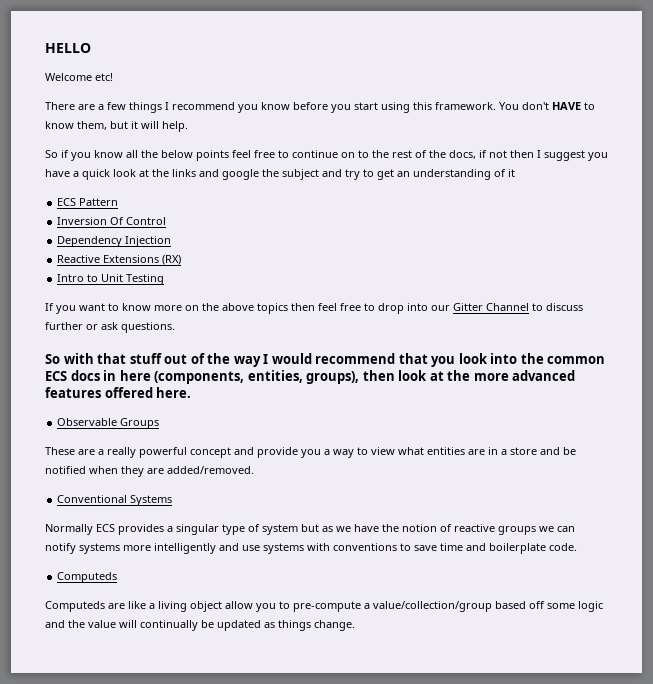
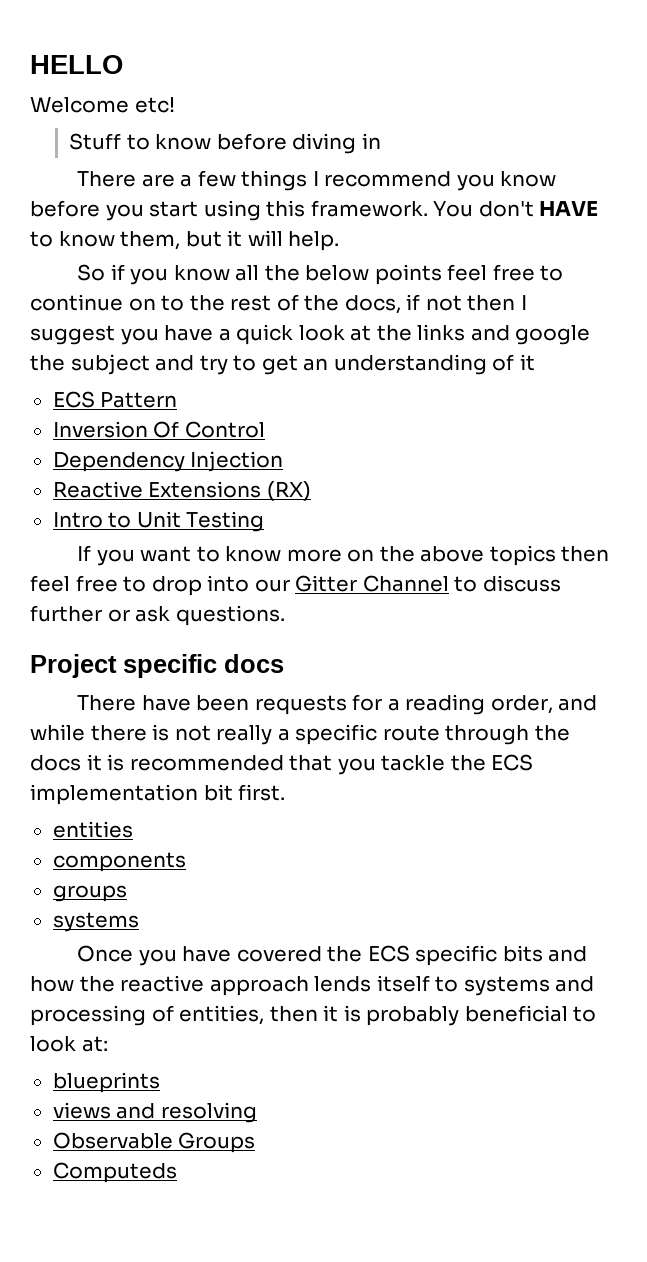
(113, 77) none -> [69,133,381,154] // Stuff to know before diving in
[45,353,606,367] [45,370,576,384] [45,387,192,398] [57,418,160,429] [45,447,576,458] [45,466,254,477] [57,495,173,506] [45,524,575,535] [45,543,577,554] [57,572,118,583] [45,601,603,612] [45,620,355,631] So with that stuff out of the way I would recommend that you look into the common ECS docs in here (components, entities, groups), then look at the more advanced features offered here. // Observable Groups // These are a really powerful concept and provide you a way to view what entities are in a store and be notified when they are added/removed. // Conventional Systems // Normally ECS provides a singular type of system but as we have the notion of reactive groups we can notify systems more intelligently and use systems with conventions to save time and boilerplate code. // Computeds // Computeds are like a living object allow you to pre-compute a value/collection/group based off some logic and the value will continually be updated as things change. -> [30,654,284,678] [76,694,598,715] [30,724,570,745] [30,754,534,775] [30,784,286,805] [52,821,133,838] [52,852,186,872] [52,885,127,902] [52,912,139,932] [76,945,588,966] [30,975,595,996] [30,1005,597,1026] [30,1036,108,1052] [52,1072,160,1093] [52,1102,257,1123] [52,1132,256,1153] [52,1162,177,1183] Project specific docs // There have been requests for a reading order, and while there is not really a specific route through the docs it is recommended that you tackle the ECS implementation bit first. // entities // components // groups // systems // Once you have covered the ECS specific bits and how the reactive approach lends itself to systems and processing of entities, then it is probably beneficial to look at: // blueprints // views and resolving // Observable Groups // Computeds

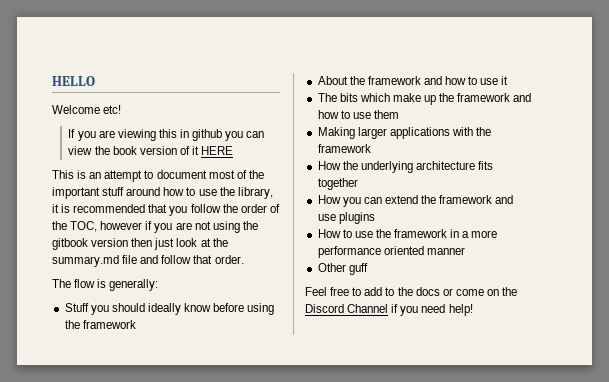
[69,133,381,154] [76,170,557,191] [30,200,599,221] [30,230,340,251] [76,264,564,285] [30,294,527,314] [30,324,591,345] [30,354,535,375] [52,391,178,408] [52,421,265,438] [52,451,284,472] [52,481,311,501] [52,511,265,532] [76,545,610,566] [30,575,561,596] [30,605,285,626] [30,654,284,678] [76,694,598,715] [30,724,570,745] [30,755,81,771] Stuff to know before diving in // There are a few things I recommend you know before you start using this framework. You don't HAVE to know them, but it will help. // So if you know all the below points feel free to continue on to the rest of the docs, if not then I suggest you have a quick look at the links and google the subject and try to get an understanding of it // ECS Pattern // Inversion Of Control // Dependency Injection // Reactive Extensions (RX) // Intro to Unit Testing // If you want to know more on the above topics then feel free to drop into our Gitter Channel to discuss further or ask questions. // Project specific docs // There have been requests for a reading order, and while there is not really a specific route through the docs -> [68,129,265,141] [68,146,234,155] [52,170,264,182] [52,187,273,199] If you are viewing this in github you can view the book version of it HERE // This is an attempt to document most of the important stuff around how to use the library,
[381,754,534,771] [30,784,286,805] [52,821,133,838] [52,852,186,872] [52,885,127,902] [52,912,139,932] [76,945,588,966] [30,975,595,996] [30,1005,597,1026] [30,1036,108,1052] [52,1072,160,1093] [52,1102,257,1123] [52,1132,256,1153] [52,1162,177,1183] tackle the ECS implementation bit first. // entities // components // groups // systems // Once you have covered the ECS specific bits and how the reactive approach lends itself to systems and processing of entities, then it is probably beneficial to look at: // blueprints // views and resolving // Observable Groups // Computeds -> [190,204,280,213] [52,221,258,233] [52,238,228,250] [52,255,244,267] [52,279,159,291] [64,303,275,315] [64,320,136,329] [317,76,509,85] [317,93,532,105] [317,110,399,119] [317,127,492,139] [317,144,371,153] [317,161,494,173] [317,178,358,190] [317,195,514,207] [317,212,375,224] [317,229,498,238] [317,246,465,258] [317,263,368,275] [305,287,518,296] [305,304,473,316] follow the order of the TOC, however if you are not using the gitbook version then just look at the summary.md file and follow that order. // The flow is generally: // Stuff you should ideally know before using the framework // About the framework and how to use it // The bits which make up the framework and how to use them // Making larger applications with the framework // How the underlying architecture fits together // How you can extend the framework and use plugins // How to use the framework in a more performance oriented manner // Other guff // Feel free to add to the docs or come on the Discord Channel if you need help!

